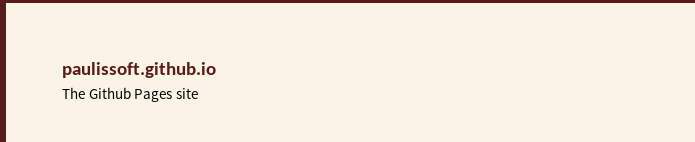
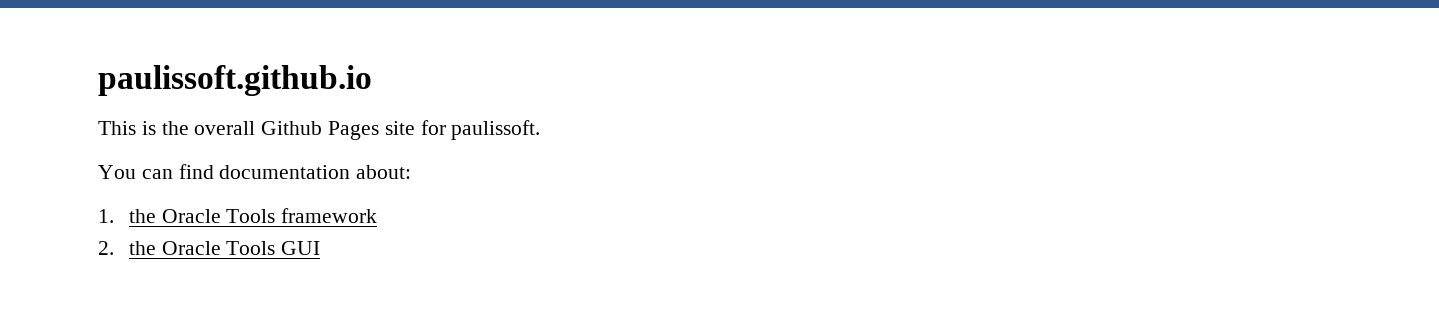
[62,87,198,102] The Github Pages site -> [98,120,541,140] [98,164,412,179] [98,208,378,223] [98,241,321,255] This is the overall Github Pages site for paulissoft. // You can find documentation about: // 1. the Oracle Tools framework // 2. the Oracle Tools GUI

